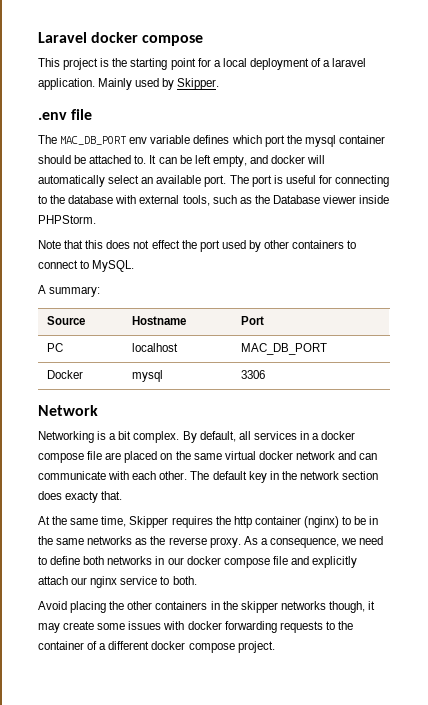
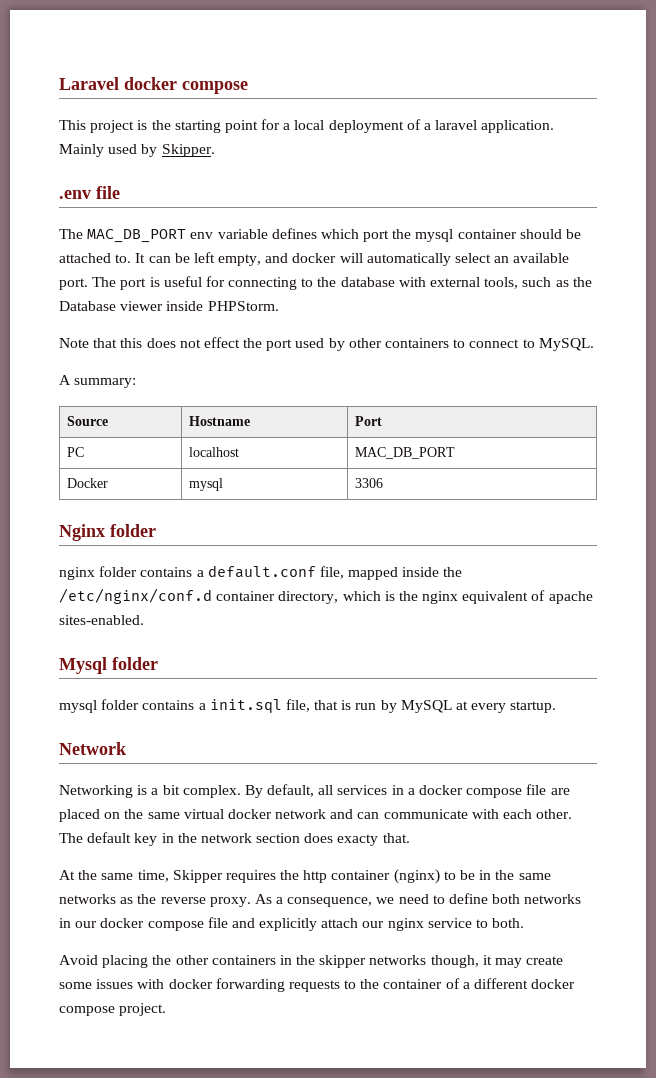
(265, 374) none -> [59,524,156,541] [59,565,463,580] [59,588,593,604] [59,615,144,625] [59,657,158,674] [59,699,557,713] // Nginx folder // nginx folder contains a default.conf file, mapped inside the /etc/nginx/conf.d container directory, which is the nginx equivalent of apache sites-enabled. // Mysql folder // mysql folder contains a init.sql file, that is run by MySQL at every startup.

